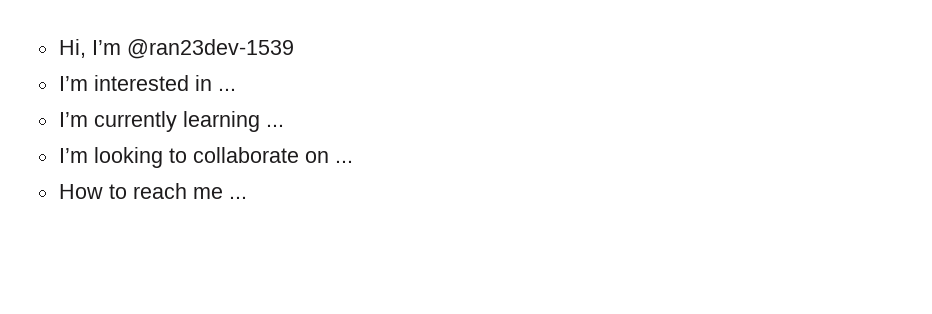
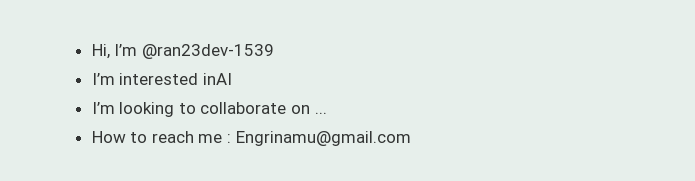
[194,75,236,91] [58,111,284,132] in ... // I’m currently learning ... -> [202,73,232,85] inAI
[228,196,247,199] ... -> [227,131,411,146] : Engrinamu@gmail.com

